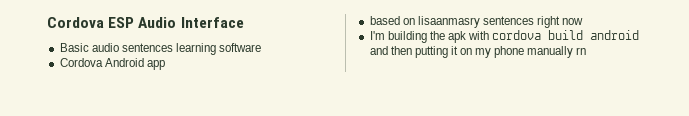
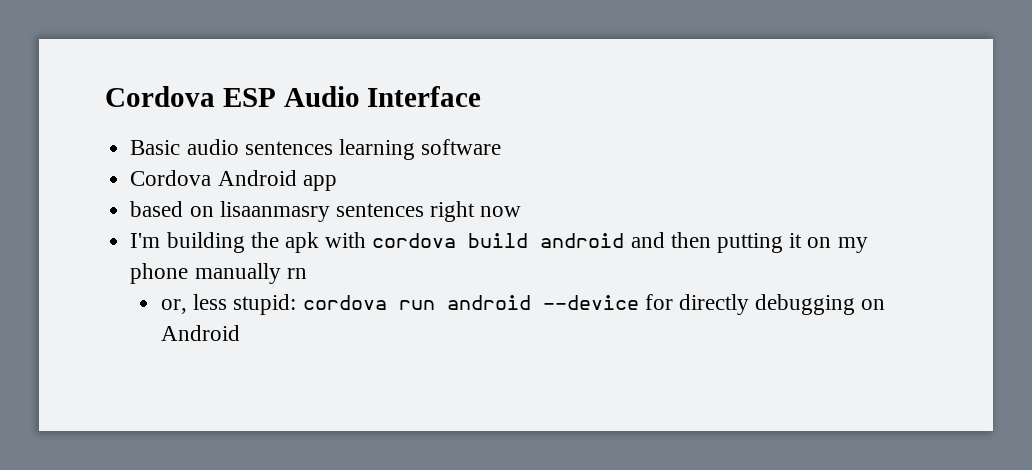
(587, 51) none -> [160,294,886,315] [160,325,240,341] // or, less stupid: cordova run android --device for directly debugging on Android

